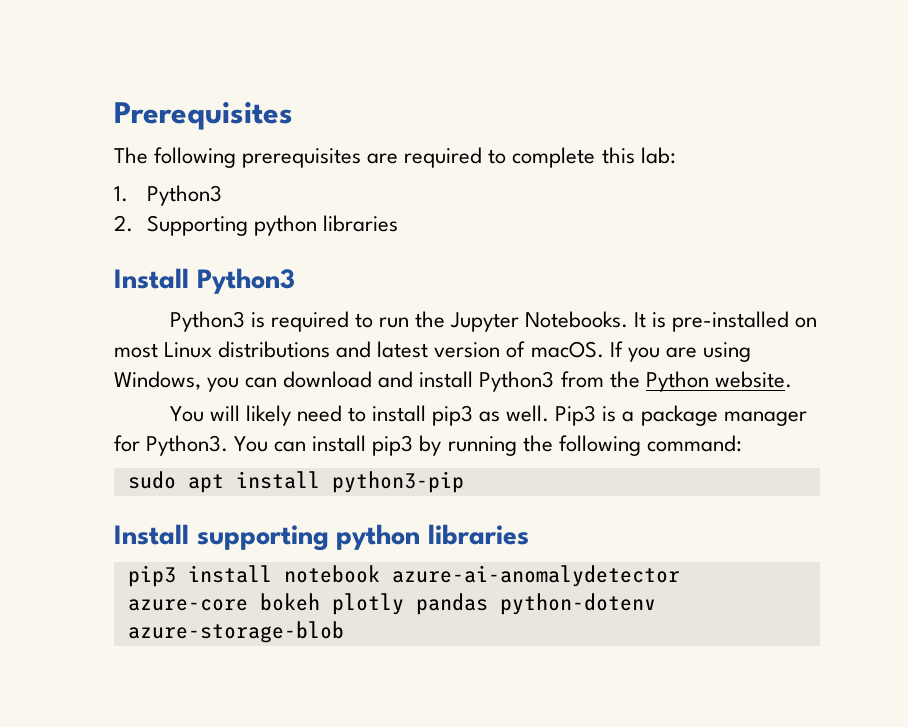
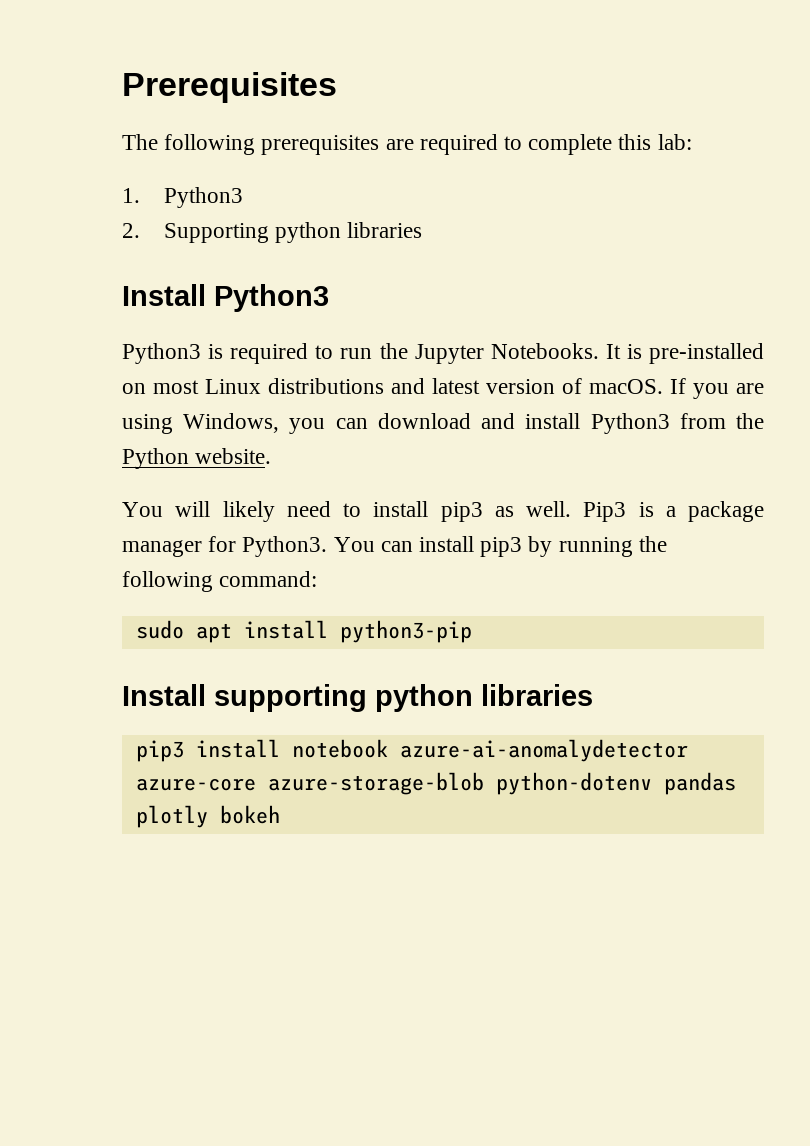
[259,593,656,615] [127,621,344,643] bokeh plotly pandas python-dotenv azure-storage-blob -> [267,772,736,795] [135,805,280,828] azure-storage-blob python-dotenv pandas plotly bokeh

